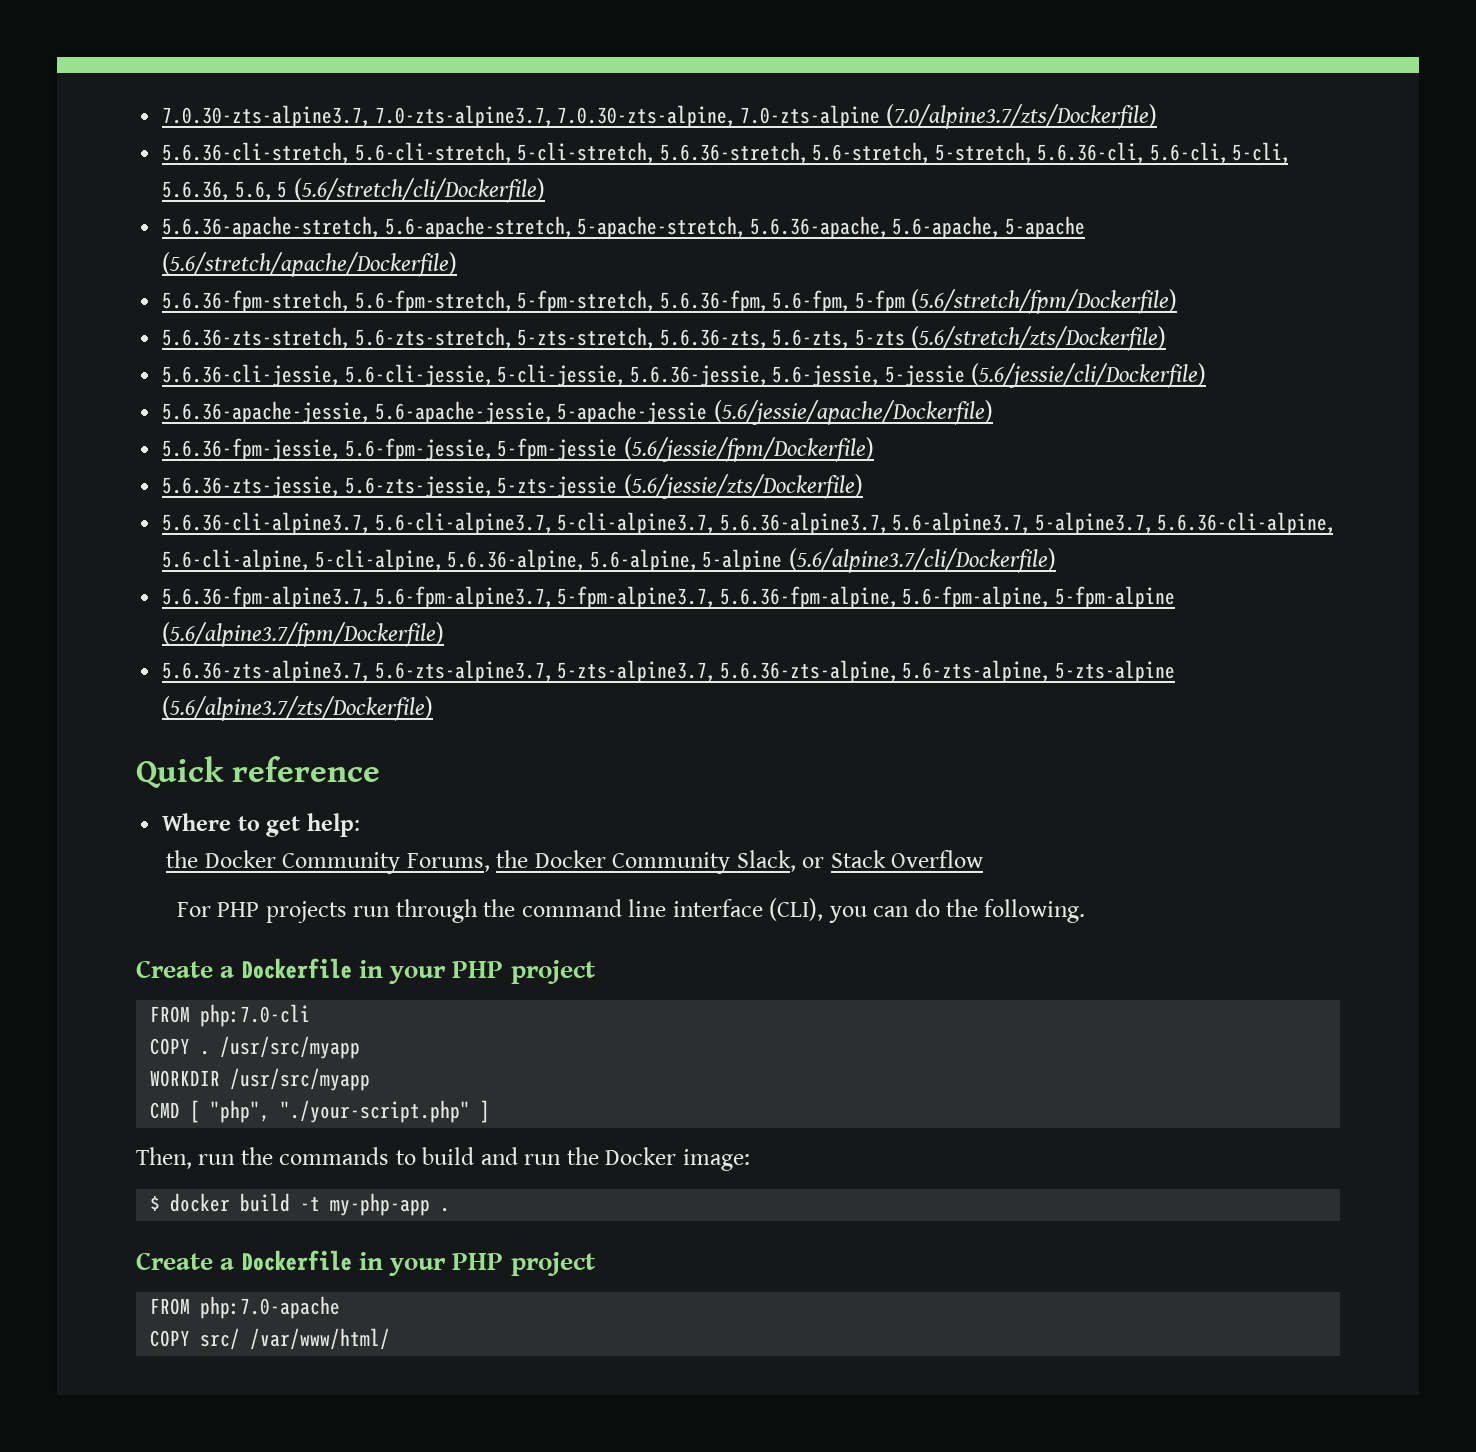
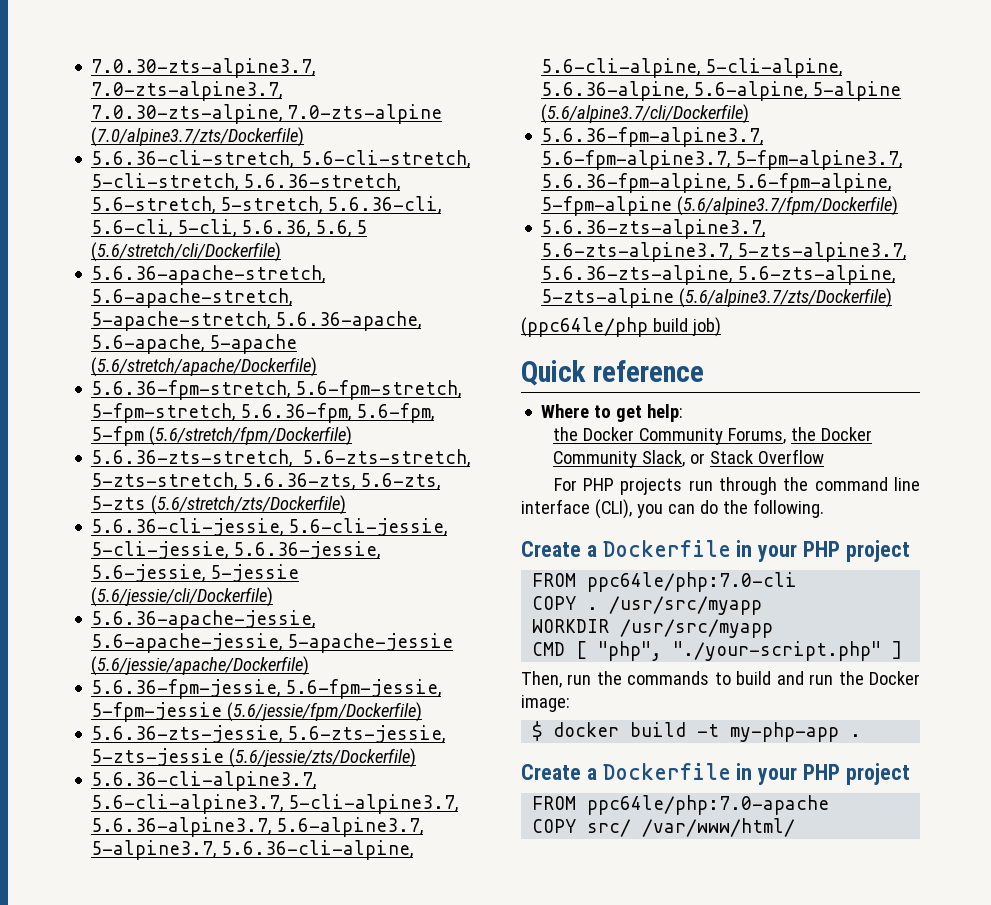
(434, 708) none -> [521,317,721,337] // (ppc64le/php build job)
[200,1004,311,1027] php:7.0-cli -> [587,572,798,592] ppc64le/php:7.0-cli
[200,1296,341,1319] php:7.0-apache -> [587,795,830,815] ppc64le/php:7.0-apache

